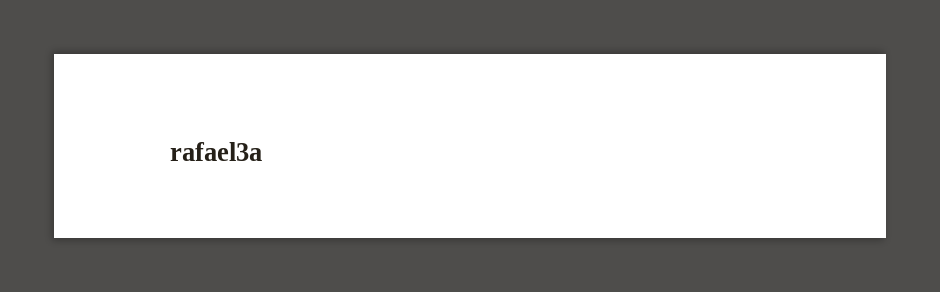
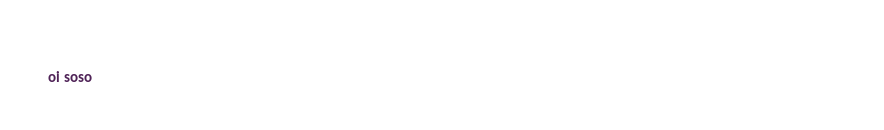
[170,142,262,161] rafael3a -> [48,71,93,82] oi soso

